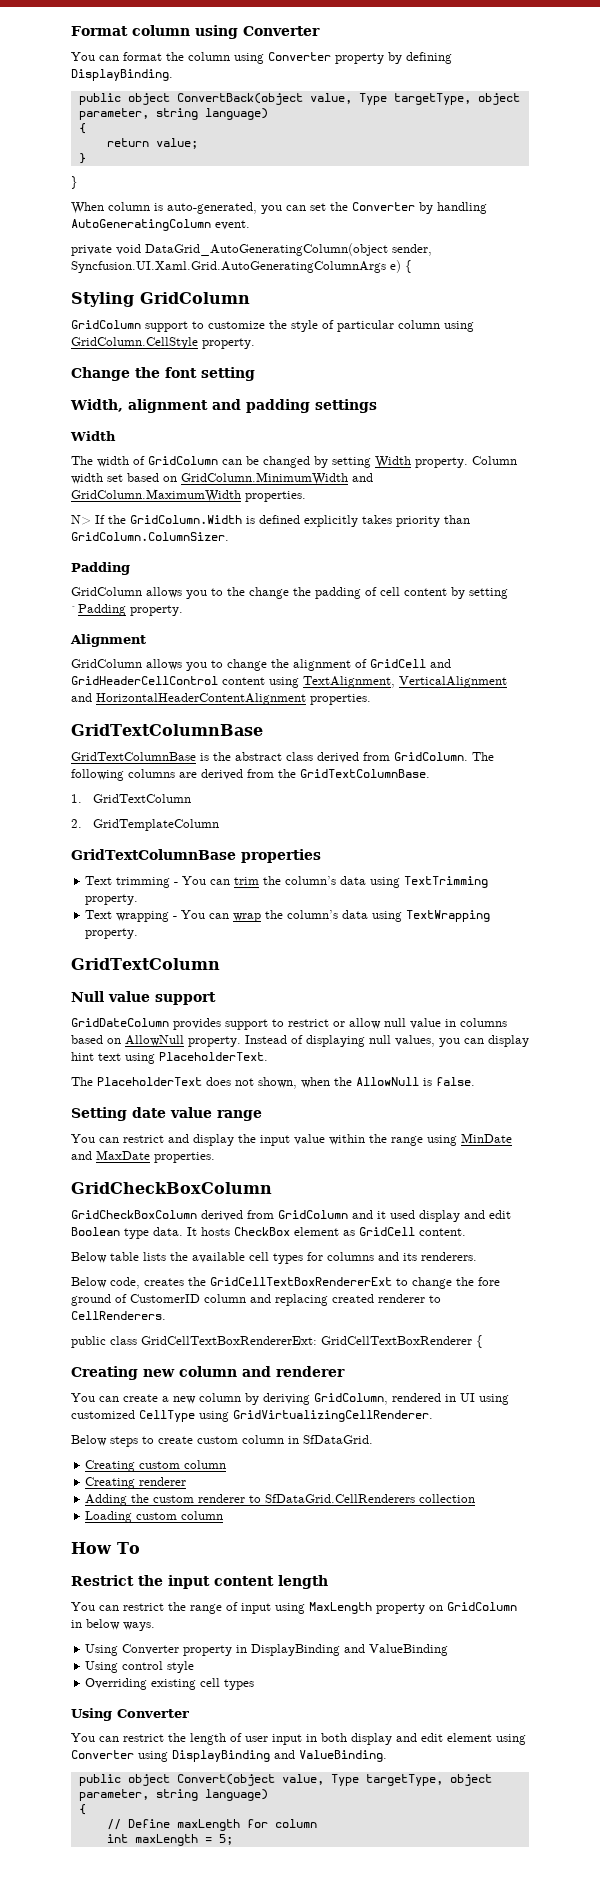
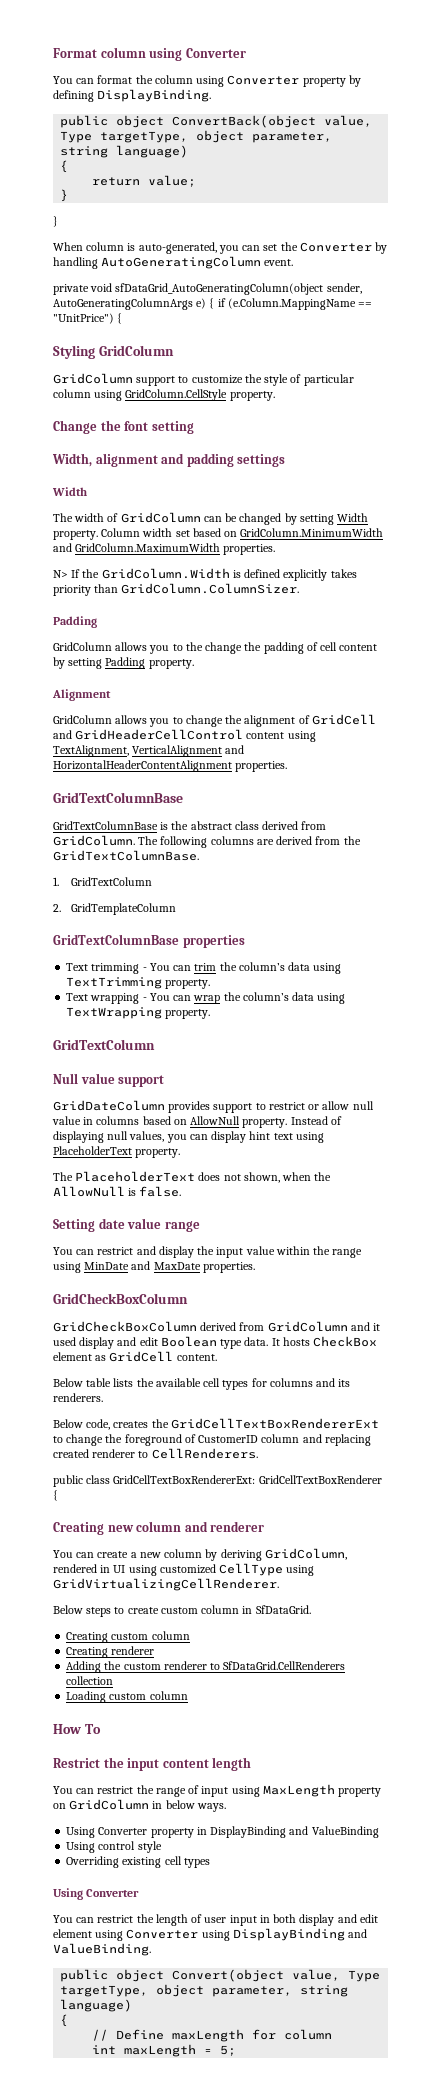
[145,243,432,256] [71,261,386,273] DataGrid_AutoGeneratingColumn(object sender, Syncfusion.UI.Xaml.Grid.AutoGeneratingColumnArgs -> [115,283,362,295] [53,298,193,310] sfDataGrid_AutoGeneratingColumn(object sender, AutoGeneratingColumnArgs
(412, 266) none -> [217,298,373,310] [53,313,123,324] if (e.Column.MappingName == "UnitPrice") {
[71,604,126,616] `Padding -> [105,657,146,669] Padding
[159,1052,268,1061] PlaceholderText. -> [53,1146,181,1158] PlaceholderText property.
[478,1277,500,1286] [71,1294,111,1306] fore ground -> [124,1434,182,1446] foreground

